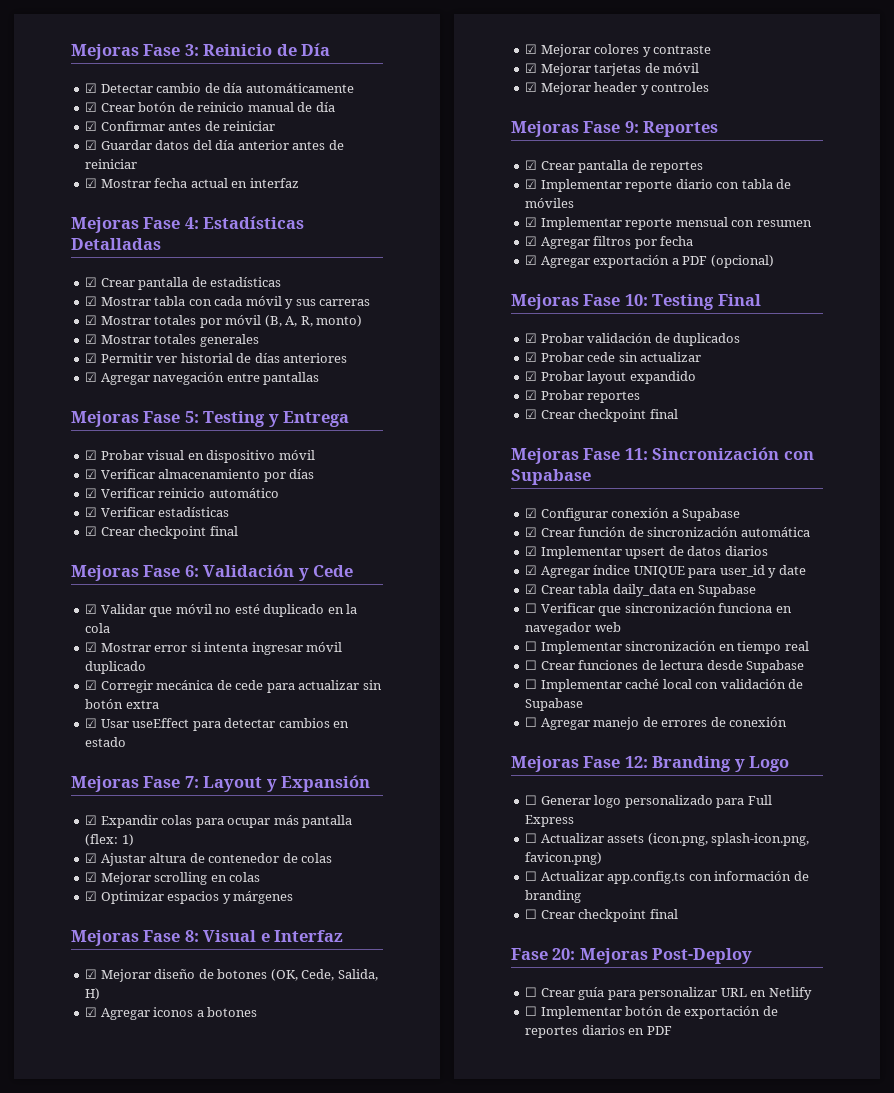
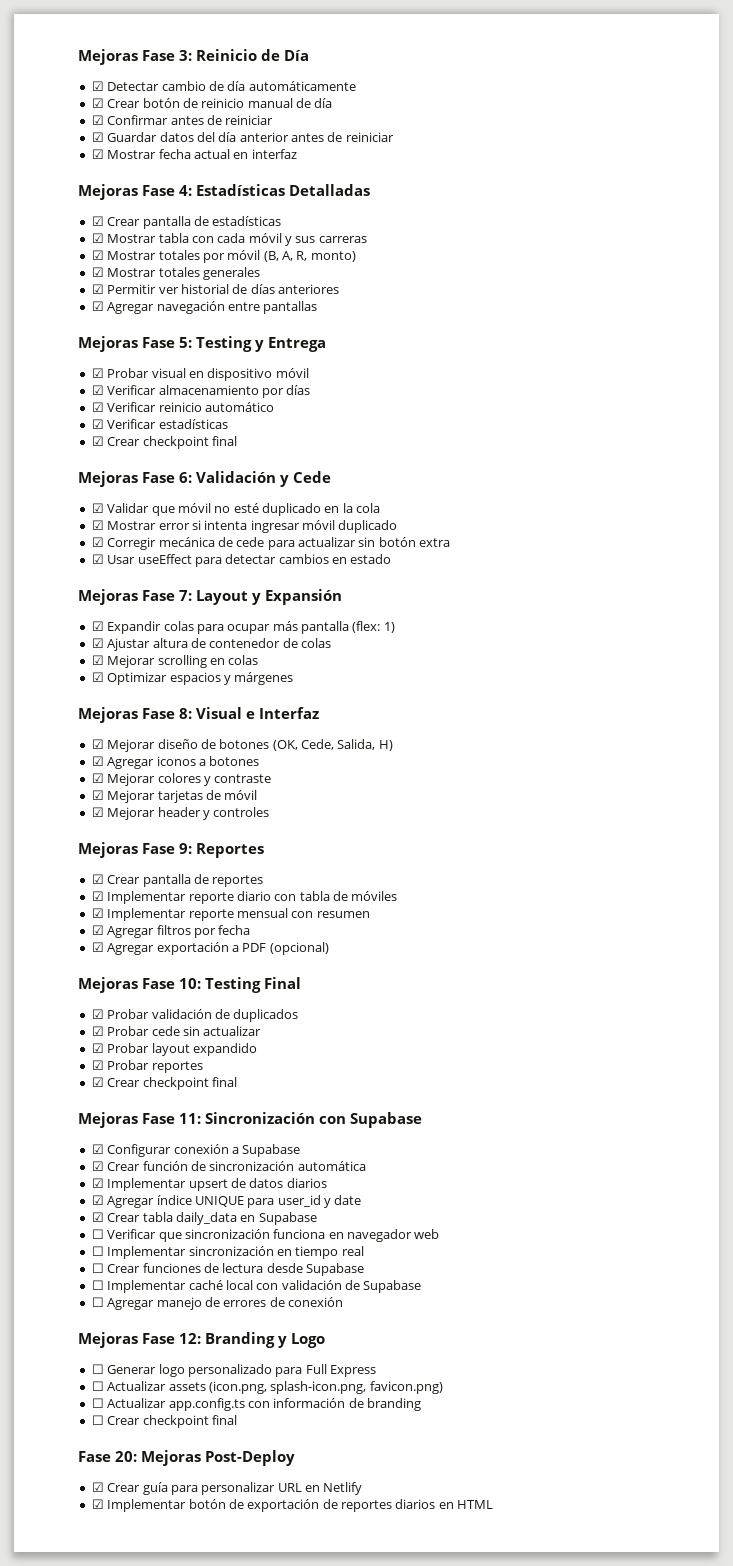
[525,987,538,997] ☐ -> [91,1482,104,1492] ☑
[525,1006,538,1016] ☐ -> [91,1499,104,1509] ☑
[646,1026,672,1035] PDF -> [457,1500,494,1509] HTML

